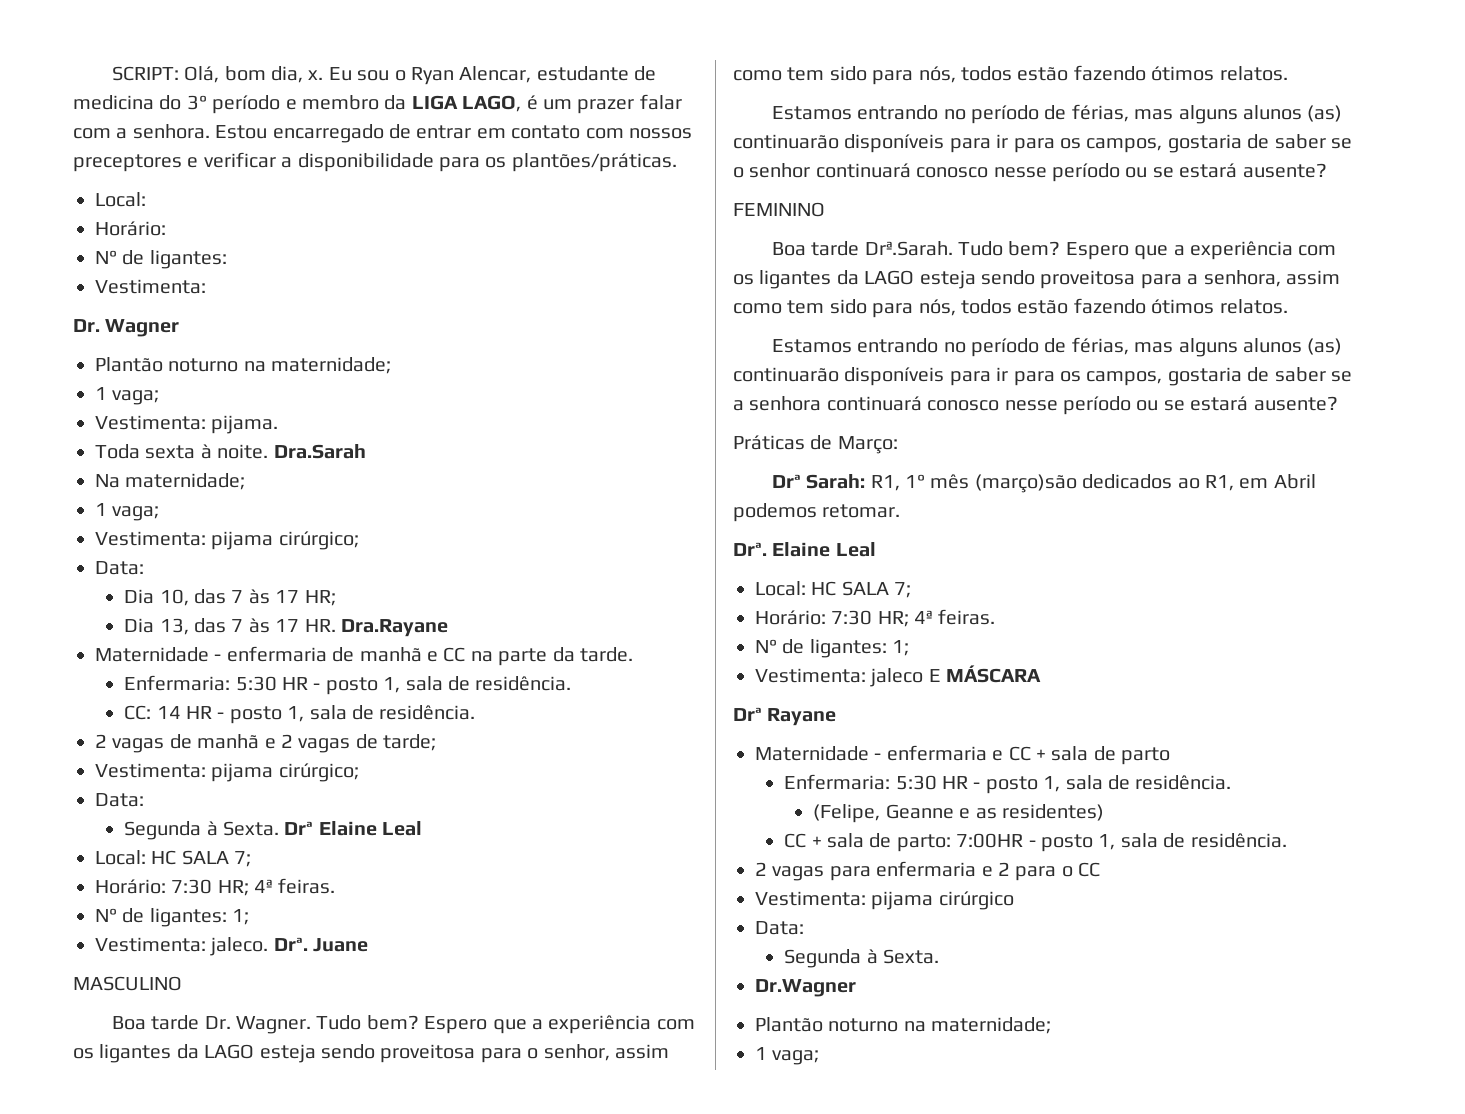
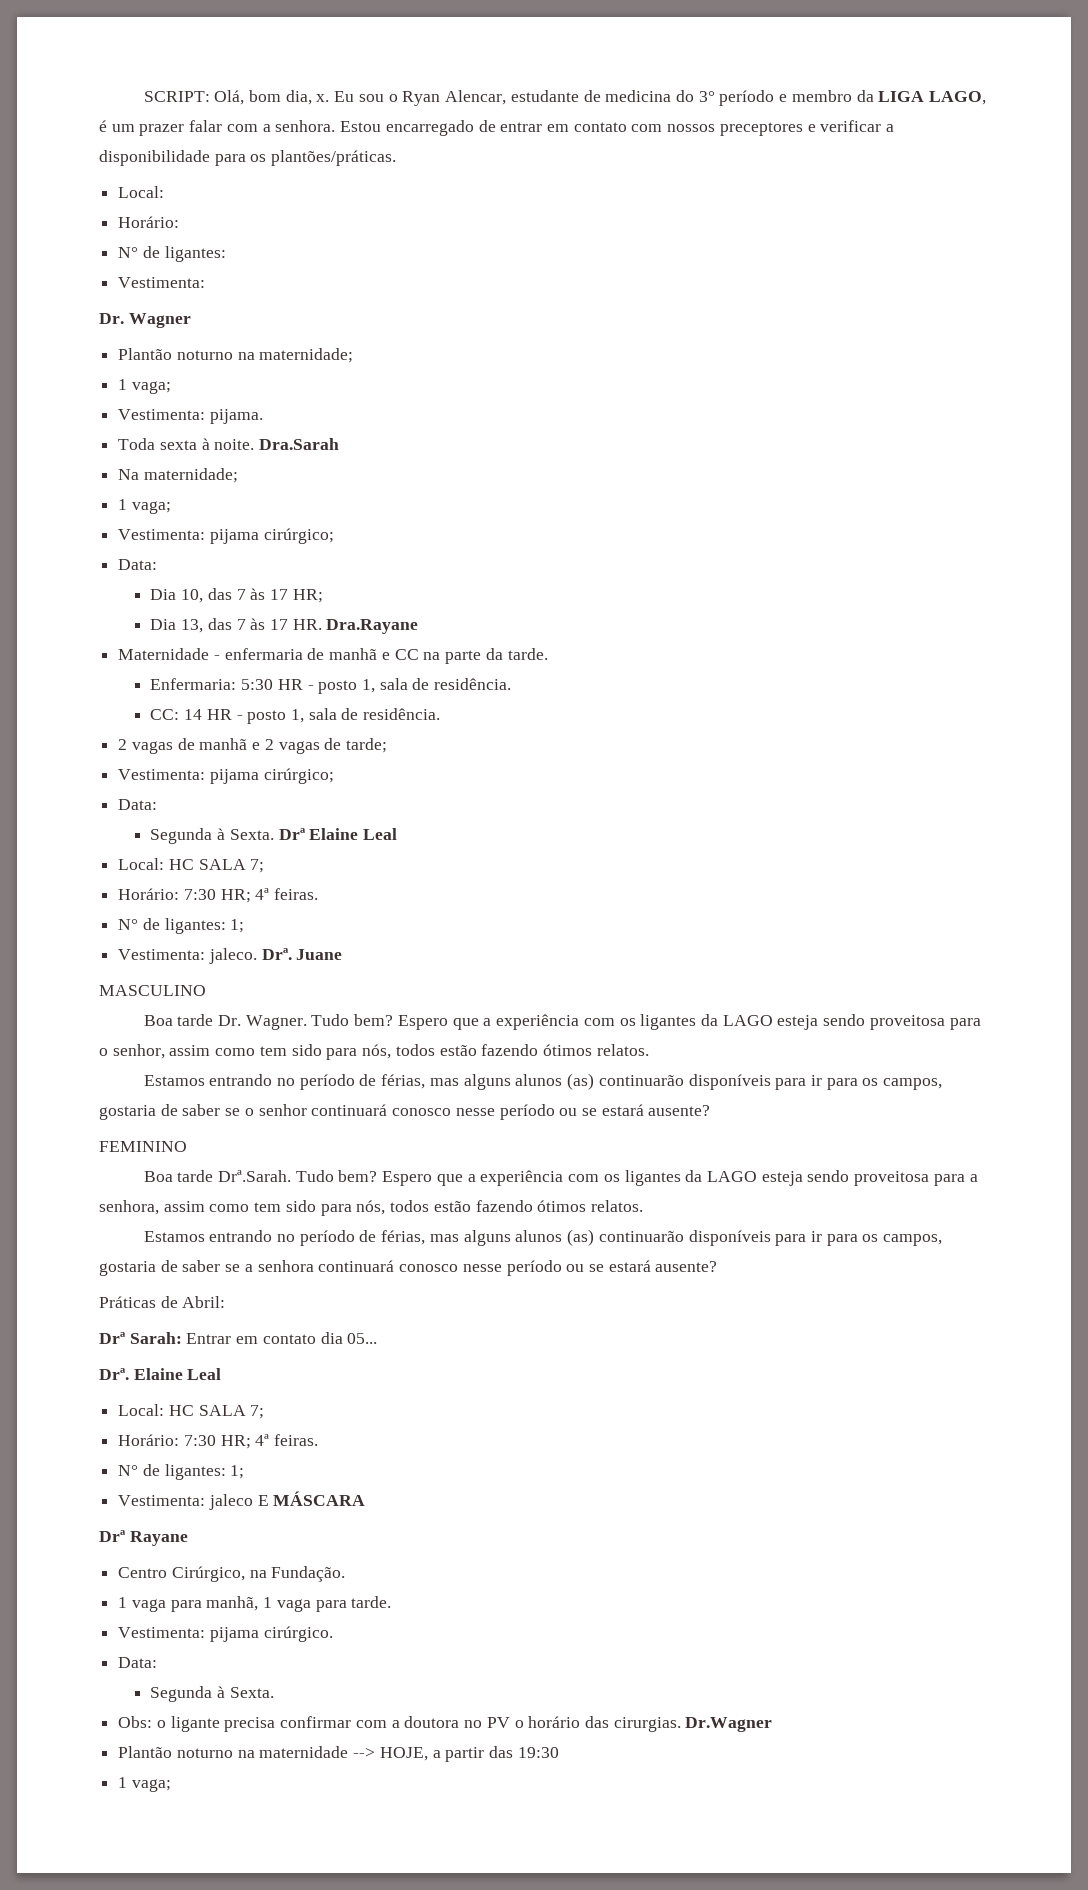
[837,436,898,454] Março: -> [182,1296,226,1308] Abril:
[870,474,1316,493] [733,503,901,522] R1, 1° mês (março)são dedicados ao R1, em Abril podemos retomar. -> [186,1332,378,1344] Entrar em contato dia 05...
[755,745,1171,765] [784,774,1232,794] [813,804,1104,823] [784,833,1287,852] [755,861,1101,881] [755,891,1014,910] Maternidade - enfermaria e CC + sala de parto // Enfermaria: 5:30 HR - posto 1, sala de residência. // (Felipe, Geanne e as residentes) // CC + sala de parto: 7:00HR - posto 1, sala de residência. // 2 vagas para enfermaria e 2 para o CC // Vestimenta: pijama cirúrgico -> [118,1566,346,1582] [118,1596,392,1612] [118,1626,333,1642] Centro Cirúrgico, na Fundação. // 1 vaga para manhã, 1 vaga para tarde. // Vestimenta: pijama cirúrgico.
[755,979,856,997] [755,1017,1052,1034] Dr.Wagner // Plantão noturno na maternidade; -> [118,1716,773,1732] [118,1746,559,1762] Obs: o ligante precisa confirmar com a doutora no PV o horário das cirurgias. Dr.Wagner // Plantão noturno na maternidade --> HOJE, a partir das 19:30

